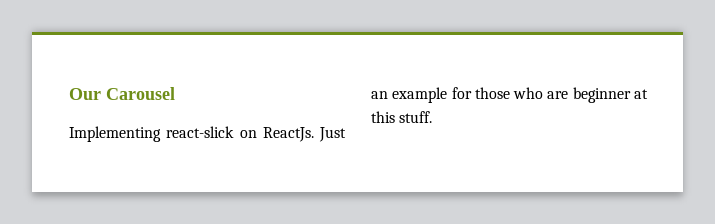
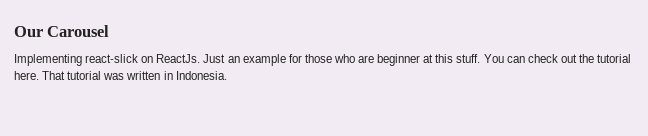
(433, 117) none -> [483,54,632,63] [14,71,227,80] You can check out the tutorial here. That tutorial was written in Indonesia.

